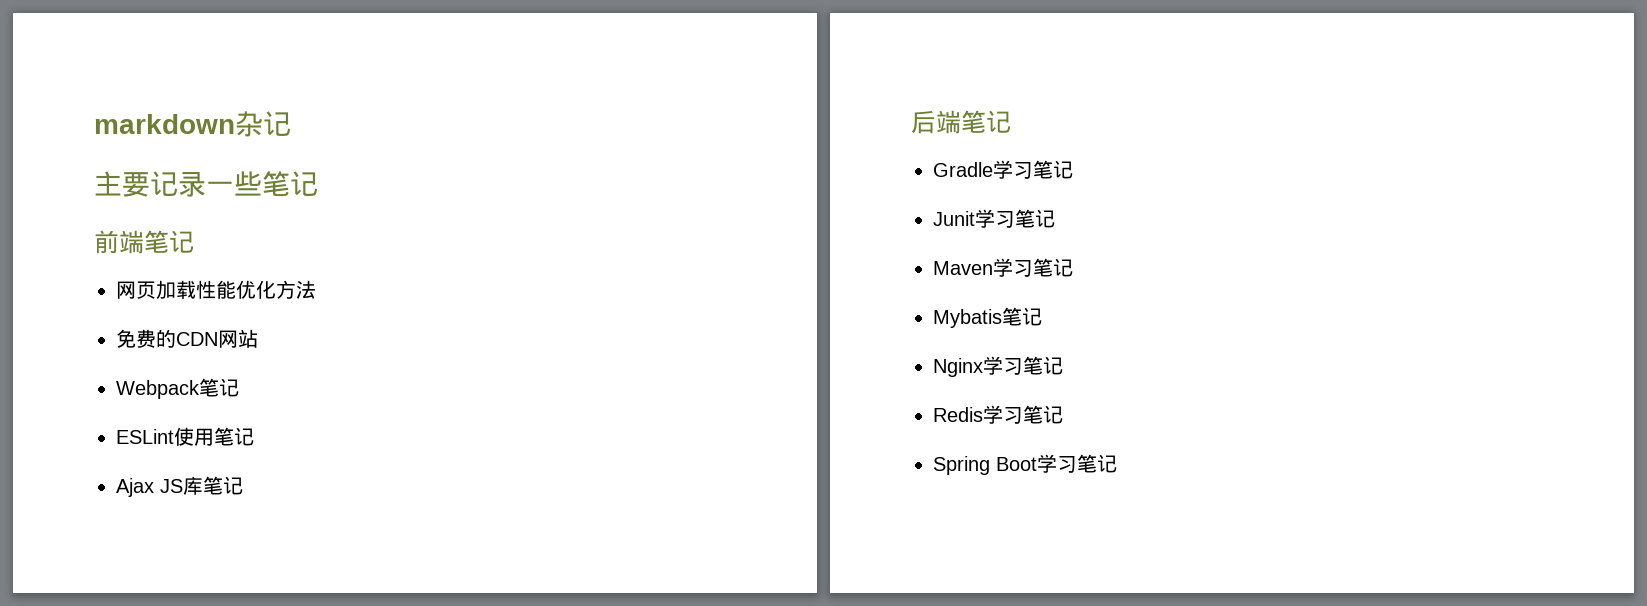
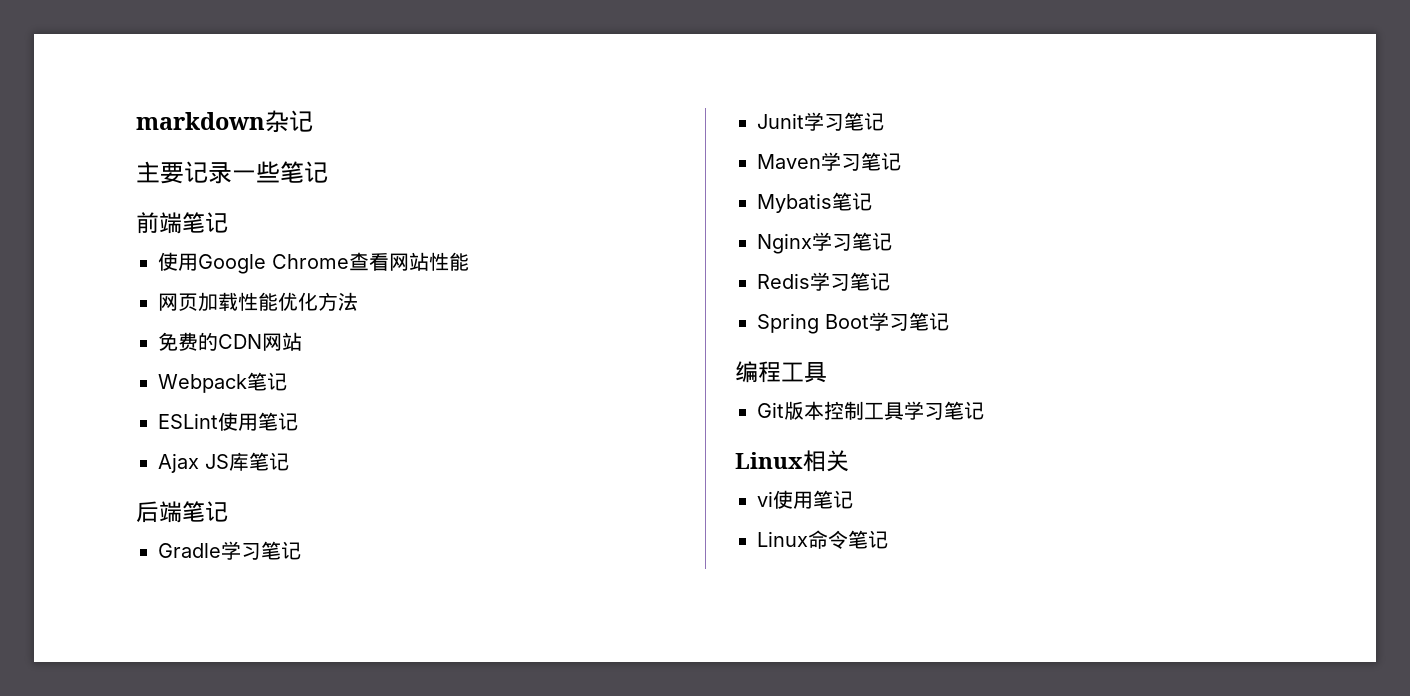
(194, 241) none -> [158,252,469,274] // 使用Google Chrome查看网站性能
(1117, 463) none -> [735,361,827,383] [757,401,984,420] [735,450,849,472] [757,490,853,509] [757,530,888,549] // 编程工具 // Git版本控制工具学习笔记 // Linux相关 // vi使用笔记 // Linux命令笔记

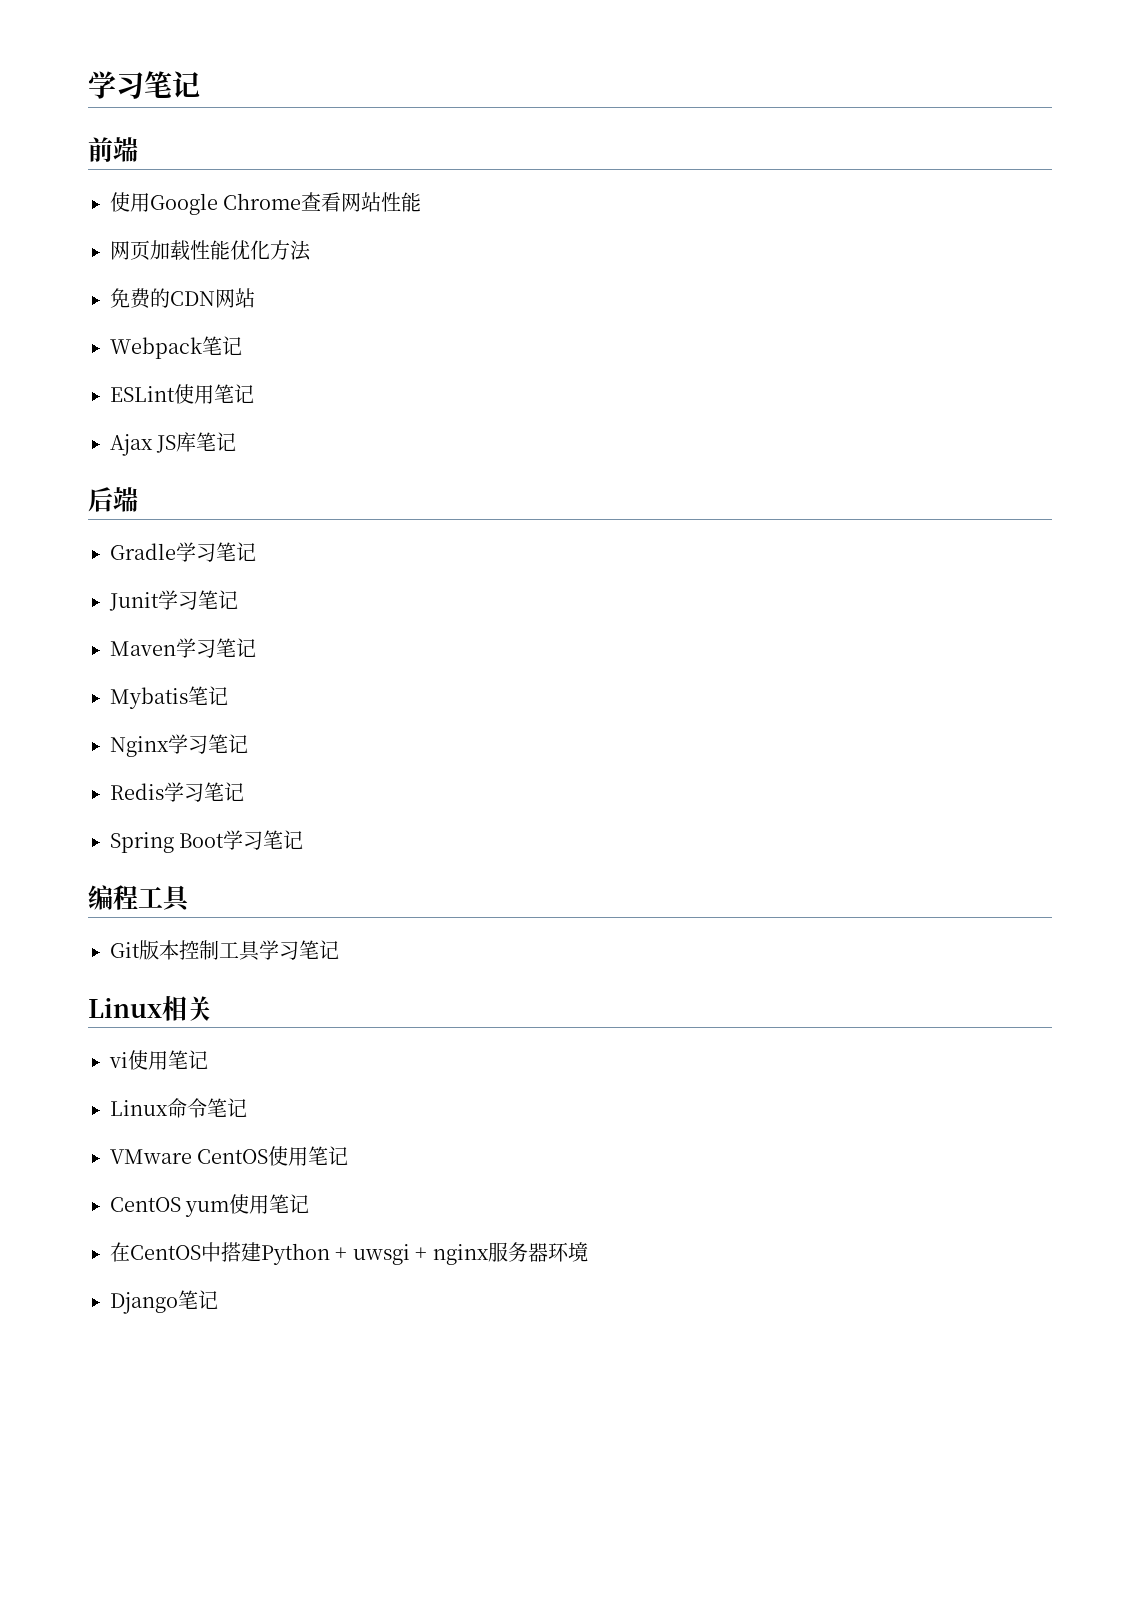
[136,110,313,133] [136,161,280,184] markdown杂记 // 主要记录一些 -> [88,71,144,99] 学习
[182,212,228,233] 笔记 -> (138, 149) none
[182,501,228,522] 笔记 -> (138, 499) none
(888, 539) none -> [110,1146,349,1166] [110,1194,310,1217] [110,1242,588,1265] [110,1290,218,1314] // VMware CentOS使用笔记 // CentOS yum使用笔记 // 在CentOS中搭建Python + uwsgi + nginx服务器环境 // Django笔记

